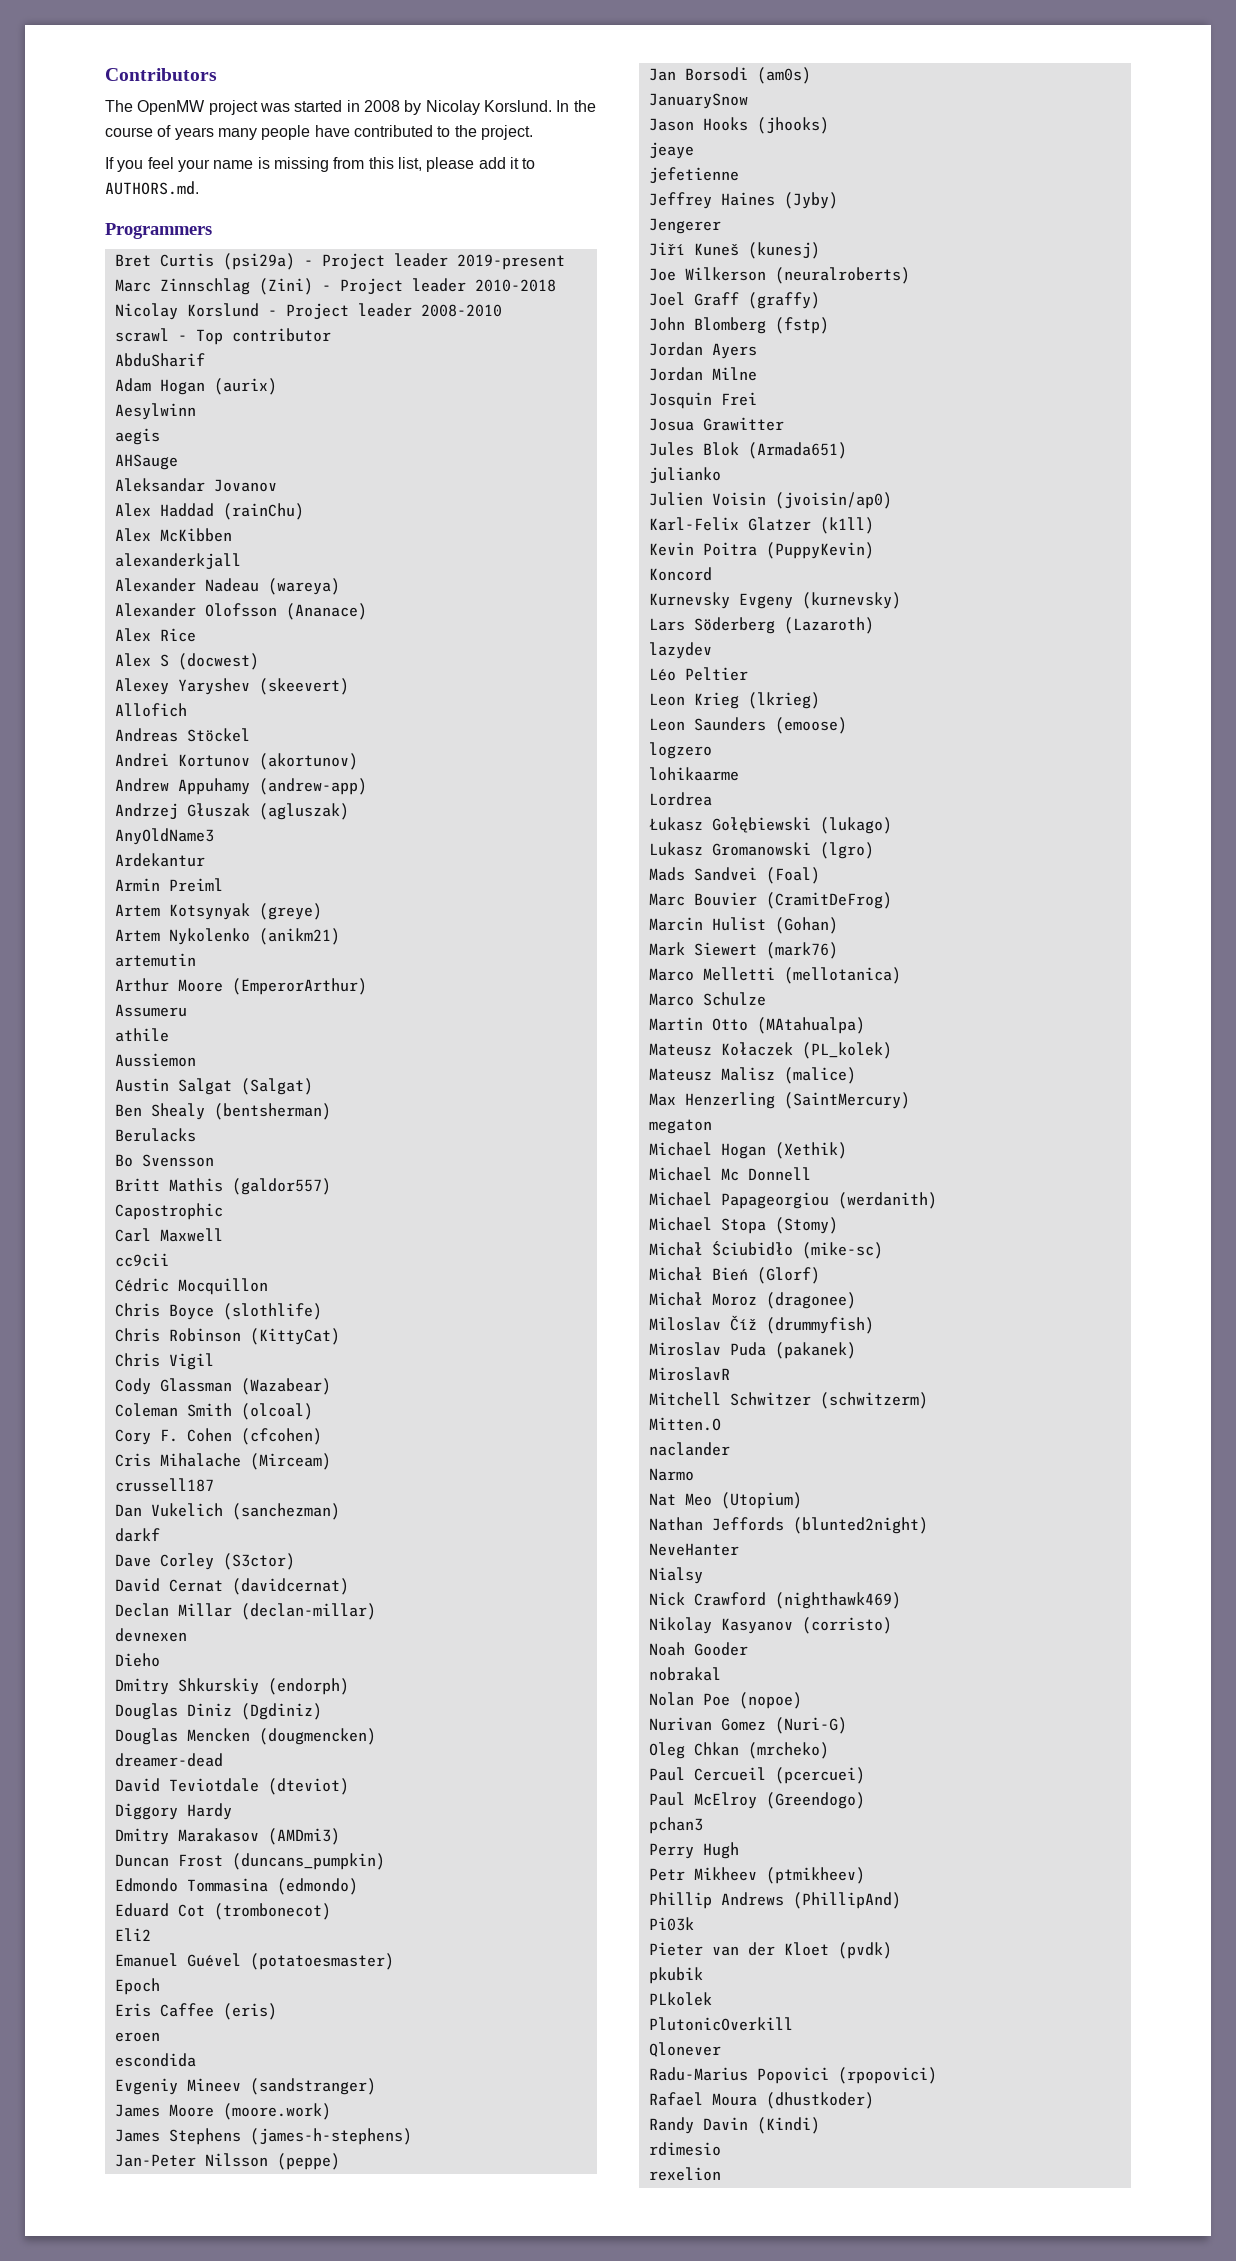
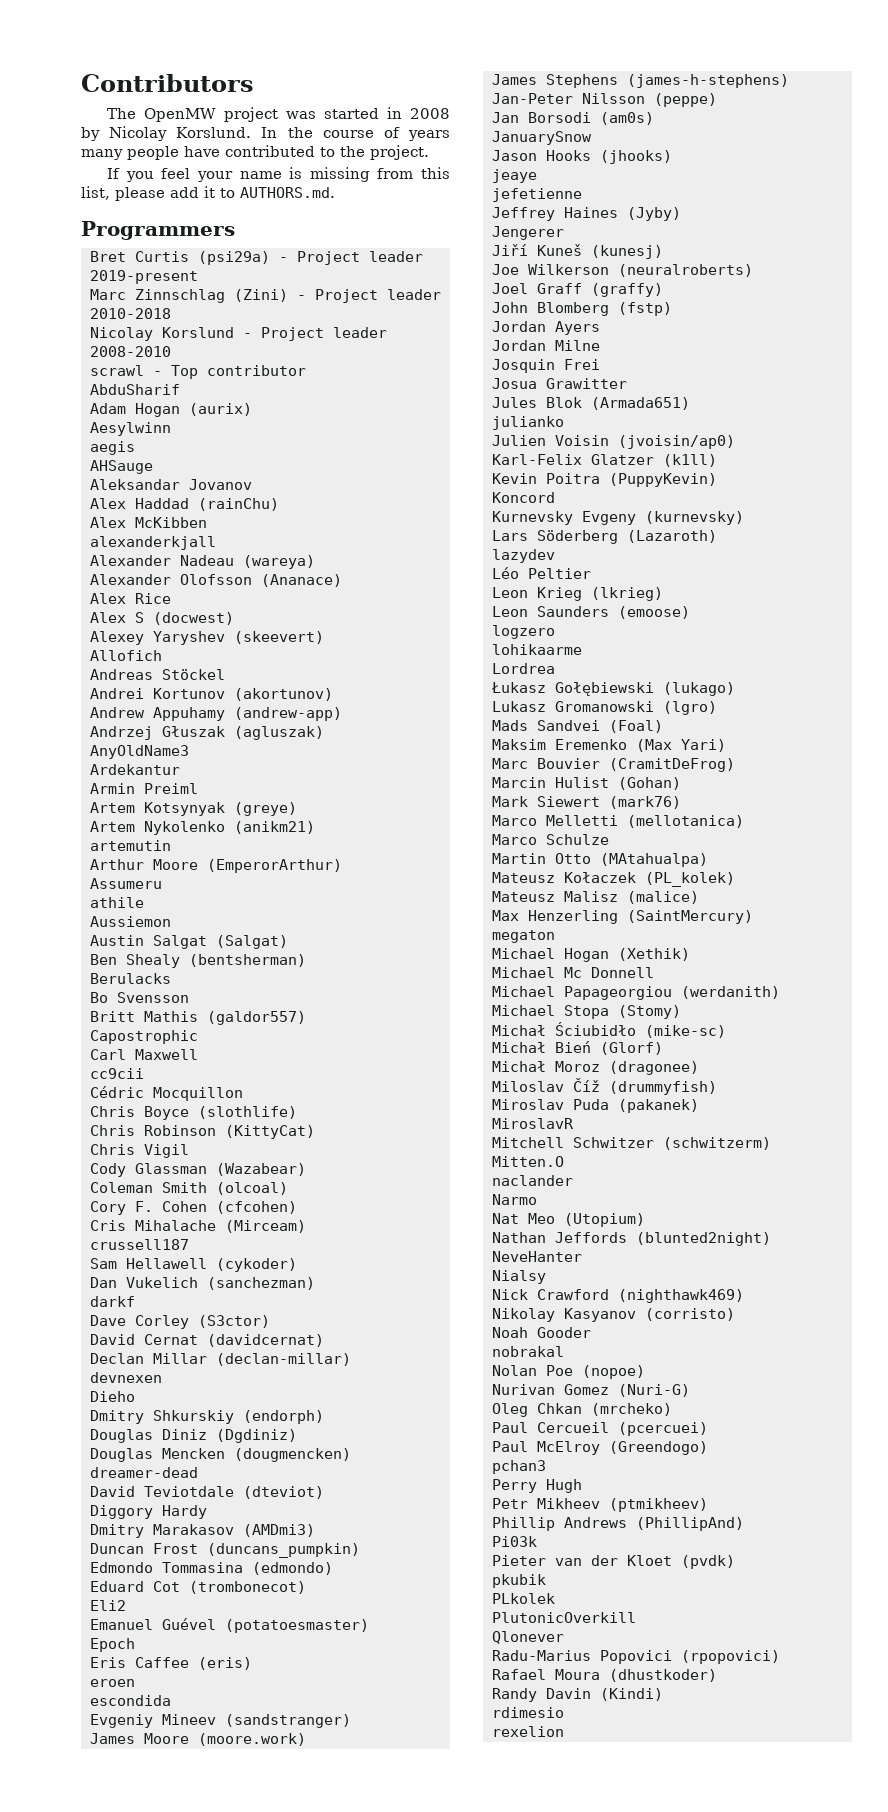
(214, 1485) none -> [90,1258,297,1272] // Sam Hellawell (cykoder)
(820, 875) none -> [492,739,726,752] // Maksim Eremenko (Max Yari)

